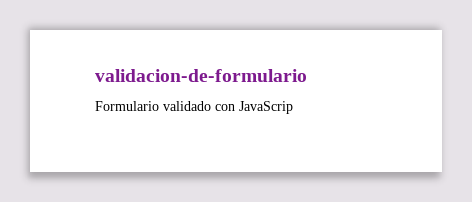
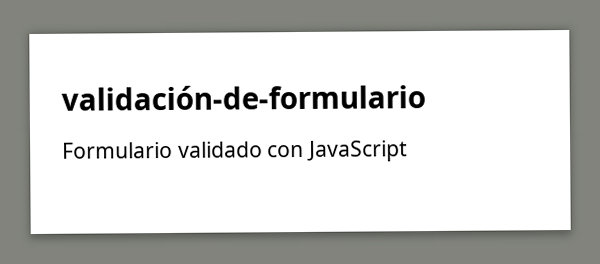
[95,69,307,82] validacion-de-formulario -> [61,84,426,111] validación-de-formulario
[239,101,293,114] JavaScrip -> [307,140,409,162] JavaScript

